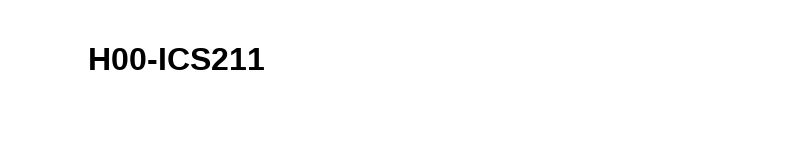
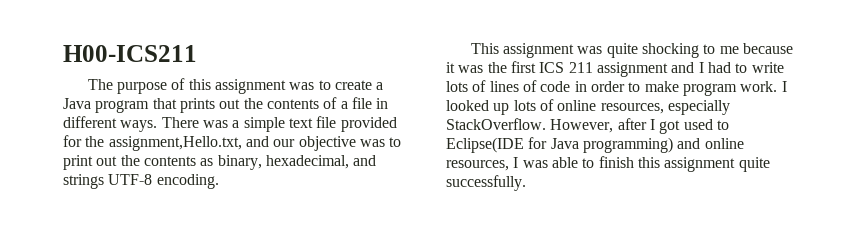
(265, 59) none -> [87,78,384,94] [63,97,389,113] [63,116,397,132] [63,135,402,151] [63,155,377,170] [63,174,219,189] [470,43,793,58] [446,61,784,77] [446,80,787,96] [446,99,730,115] [446,118,729,134] [446,137,744,153] [446,156,770,172] [446,175,526,191] // The purpose of this assignment was to create a Java program that prints out the contents of a file in different ways. There was a simple text file provided for the assignment,Hello.txt, and our objective was to print out the contents as binary, hexadecimal, and strings UTF-8 encoding. // This assignment was quite shocking to me because it was the first ICS 211 assignment and I had to write lots of lines of code in order to make program work. I looked up lots of online resources, especially StackOverflow. However, after I got used to Eclipse(IDE for Java programming) and online resources, I was able to finish this assignment quite successfully.

